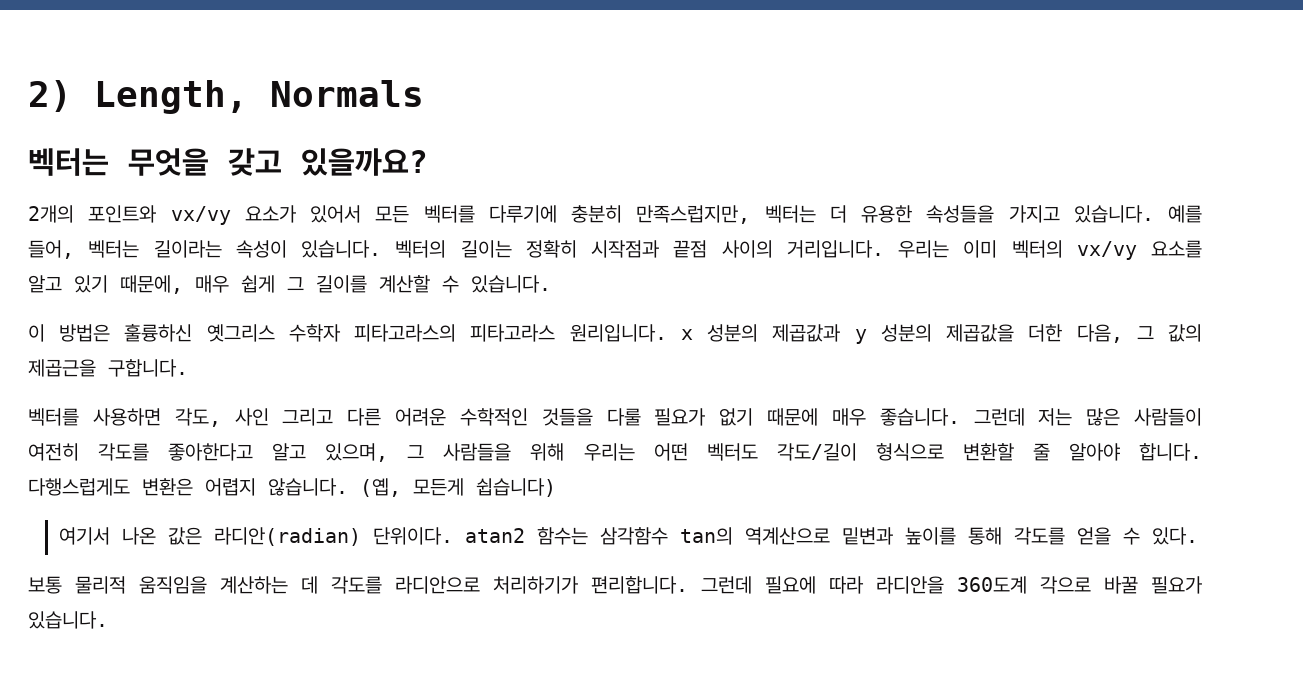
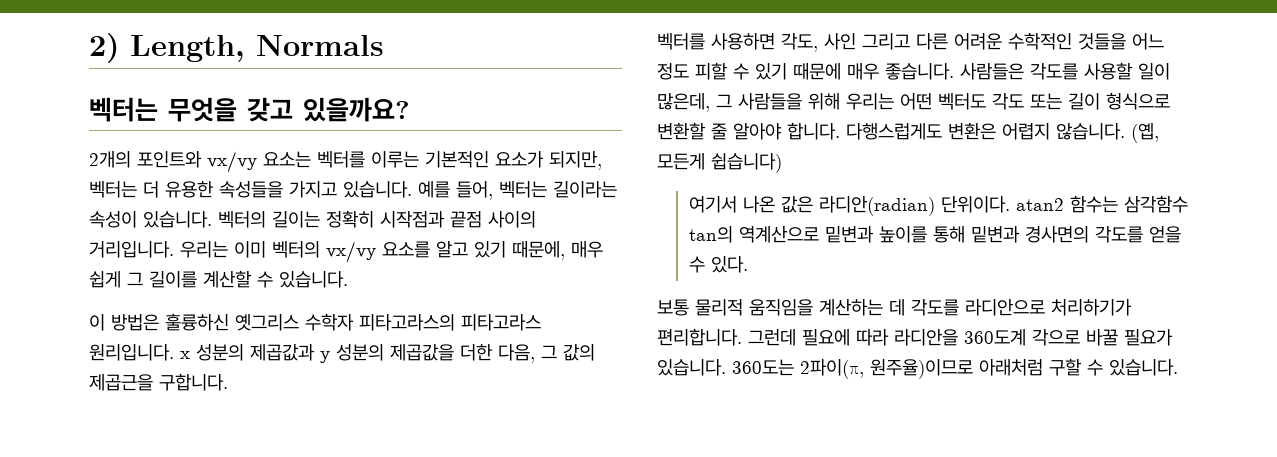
[244,205,751,224] 요소가 있어서 모든 벡터를 다루기에 충분히 만족스럽지만, -> [263,151,602,170] 요소는 벡터를 이루는 기본적인 요소가 되지만,
[606,408,1202,426] [28,443,389,462] 다룰 필요가 없기 때문에 매우 좋습니다. 그런데 저는 많은 사람들이 여전히 각도를 좋아한다고 알고 있으며, -> [1132,33,1164,50] [657,62,1170,80] [657,93,710,112] 어느 정도 피할 수 있기 때문에 매우 좋습니다. 사람들은 각도를 사용할 일이 많은데,
[776,443,857,461] 각도/길이 -> [992,93,1100,110] 각도 또는 길이
(1002, 536) none -> [970,226,1089,243] 밑변과 경사면의
(108, 620) none -> [732,358,1178,379] 360도는 2파이(π, 원주율)이므로 아래처럼 구할 수 있습니다.

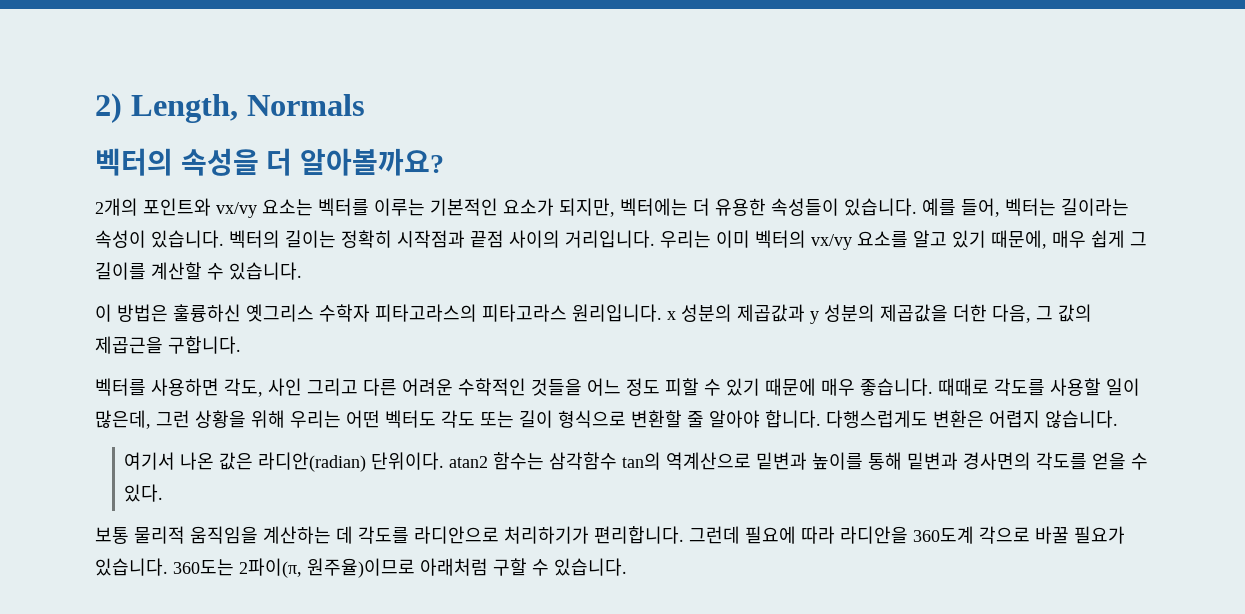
[89,97,410,122] 벡터는 무엇을 갖고 있을까요? -> [95,148,444,176] 벡터의 속성을 더 알아볼까요?
[89,181,137,198] 벡터는 -> [620,198,688,216] 벡터에는
[219,181,337,198] 속성들을 가지고 -> [771,198,839,216] 속성들이
[960,63,1024,80] 사람들은 -> [938,378,989,396] 때때로
[716,93,802,110] 그 사람들을 -> [156,410,246,428] 그런 상황을
[1131,123,1159,143] [657,153,782,173] (옙, 모든게 쉽습니다) -> (1118, 419) none

